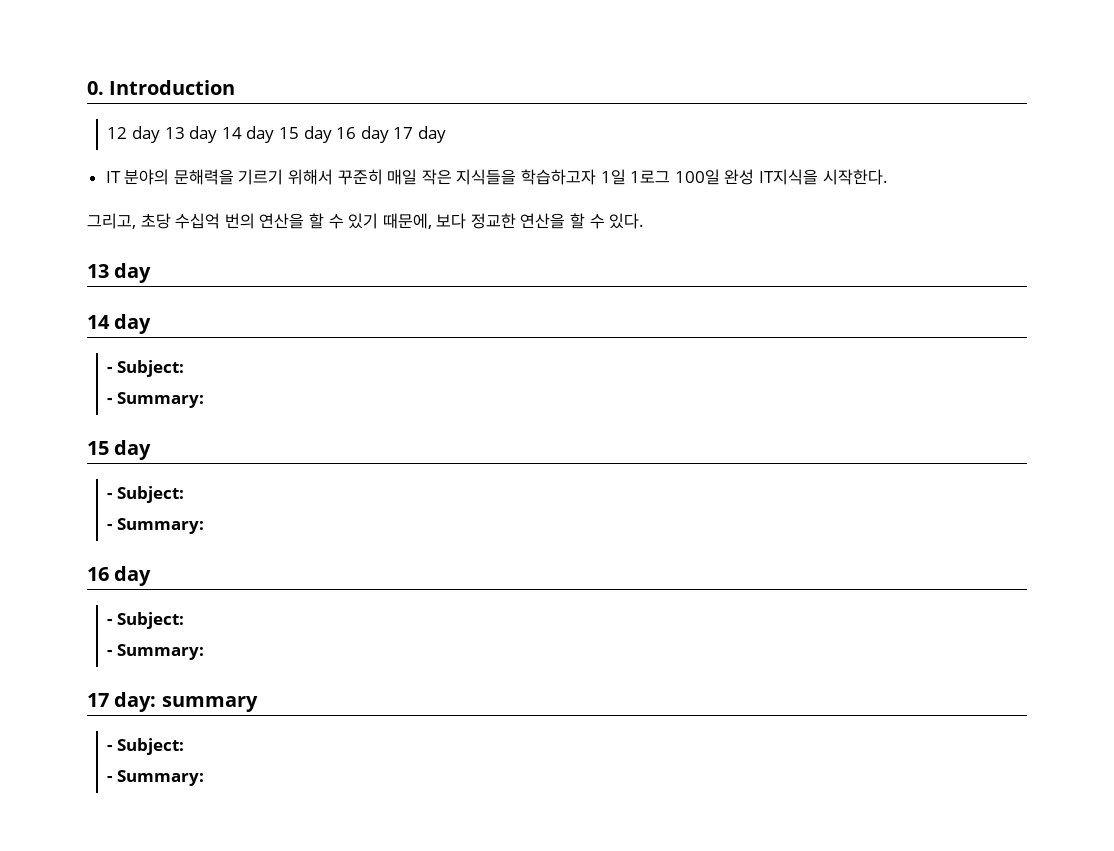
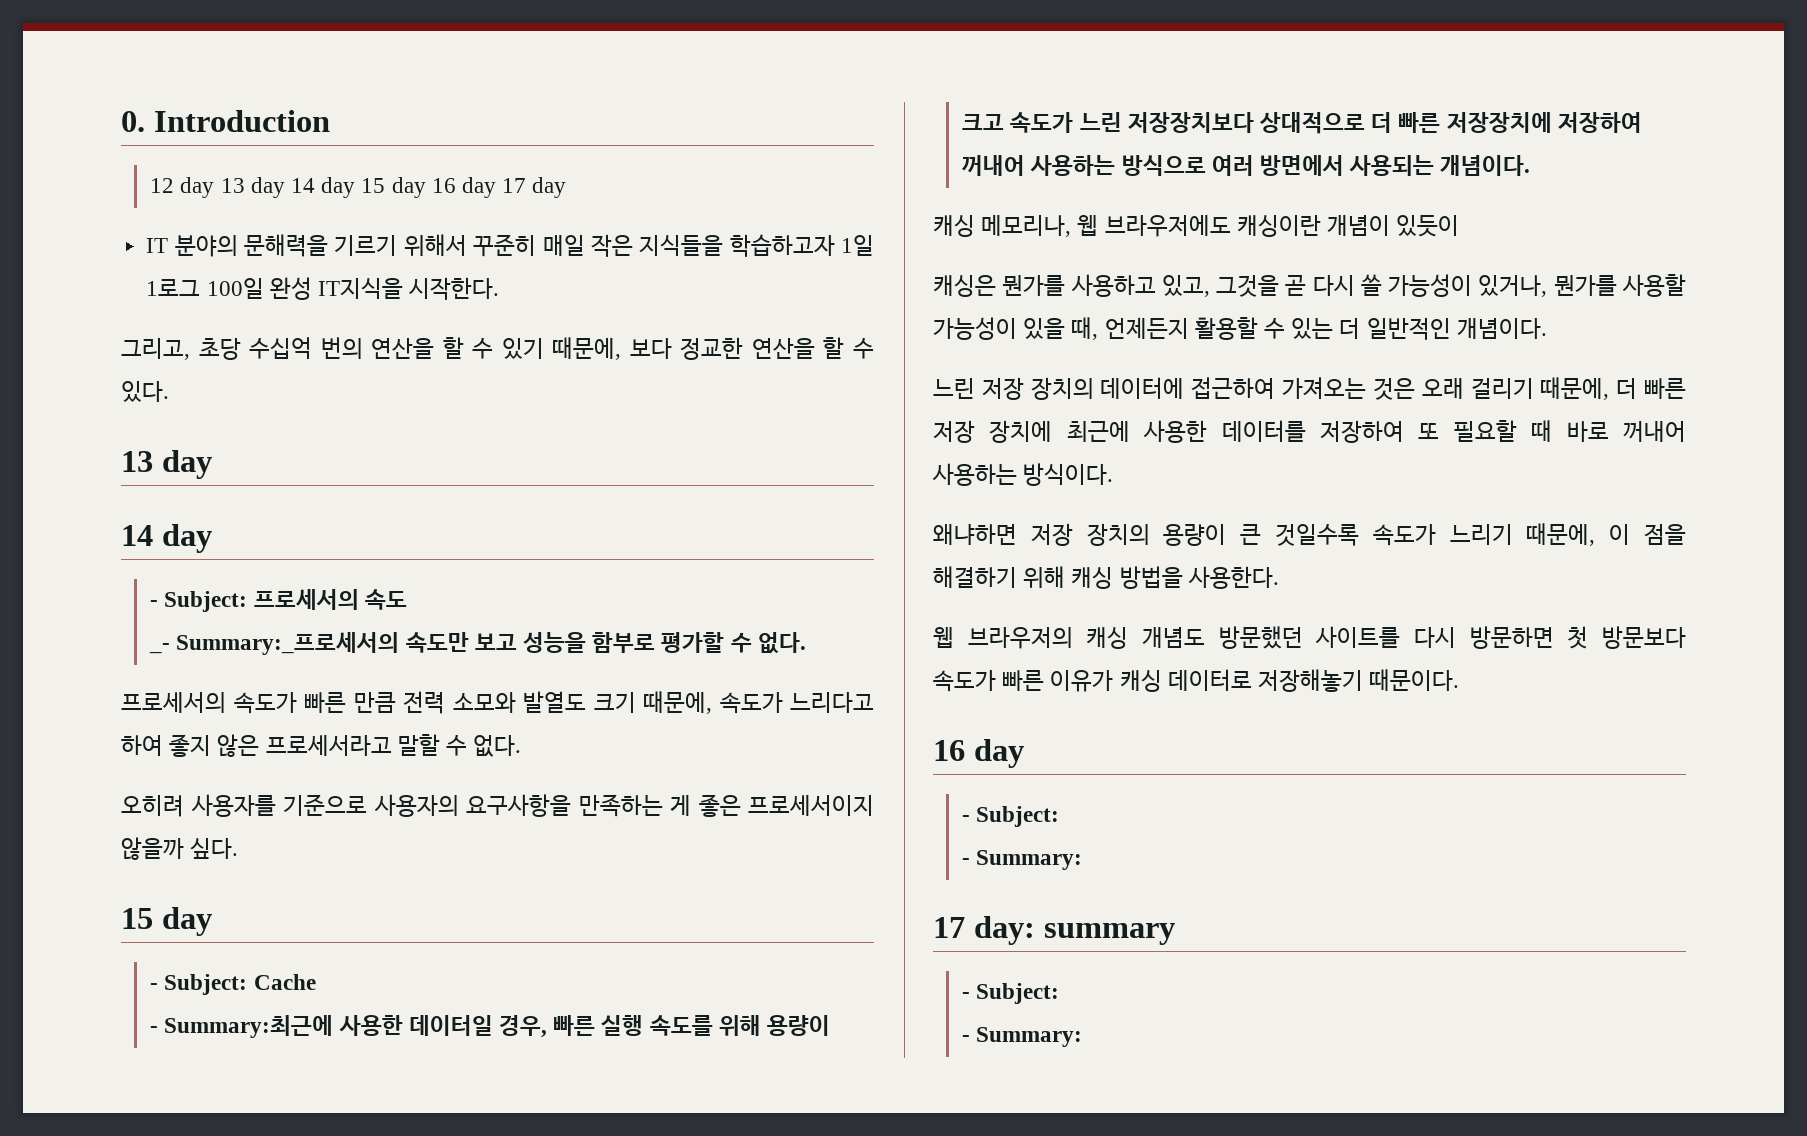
[107,392,204,408] // - Summary: -> [253,589,407,610] [149,632,806,655] [121,691,874,714] [121,734,522,757] [121,794,874,817] [121,837,239,860] 프로세서의 속도 // _- Summary:_프로세서의 속도만 보고 성능을 함부로 평가할 수 없다. // 프로세서의 속도가 빠른 만큼 전력 소모와 발열도 크기 때문에, 속도가 느리다고 하여 좋지 않은 프로세서라고 말할 수 없다. // 오히려 사용자를 기준으로 사용자의 요구사항을 만족하는 게 좋은 프로세서이지 않을까 싶다.
[107,518,204,534] // - Summary: -> [253,974,316,990] [150,1015,831,1038] [962,112,1642,134] [961,155,1531,176] [933,215,1460,237] [933,274,1686,297] [933,317,1547,340] [933,377,1687,400] [933,420,1686,443] [932,463,1114,486] [933,523,1686,546] [933,566,1279,589] [933,626,1686,649] [933,669,1460,692] Cache // - Summary:최근에 사용한 데이터일 경우, 빠른 실행 속도를 위해 용량이 크고 속도가 느린 저장장치보다 상대적으로 더 빠른 저장장치에 저장하여 꺼내어 사용하는 방식으로 여러 방면에서 사용되는 개념이다. // 캐싱 메모리나, 웹 브라우저에도 캐싱이란 개념이 있듯이 // 캐싱은 뭔가를 사용하고 있고, 그것을 곧 다시 쓸 가능성이 있거나, 뭔가를 사용할 가능성이 있을 때, 언제든지 활용할 수 있는 더 일반적인 개념이다. // 느린 저장 장치의 데이터에 접근하여 가져오는 것은 오래 걸리기 때문에, 더 빠른 저장 장치에 최근에 사용한 데이터를 저장하여 또 필요할 때 바로 꺼내어 사용하는 방식이다. // 왜냐하면 저장 장치의 용량이 큰 것일수록 속도가 느리기 때문에, 이 점을 해결하기 위해 캐싱 방법을 사용한다. // 웹 브라우저의 캐싱 개념도 방문했던 사이트를 다시 방문하면 첫 방문보다 속도가 빠른 이유가 캐싱 데이터로 저장해놓기 때문이다.

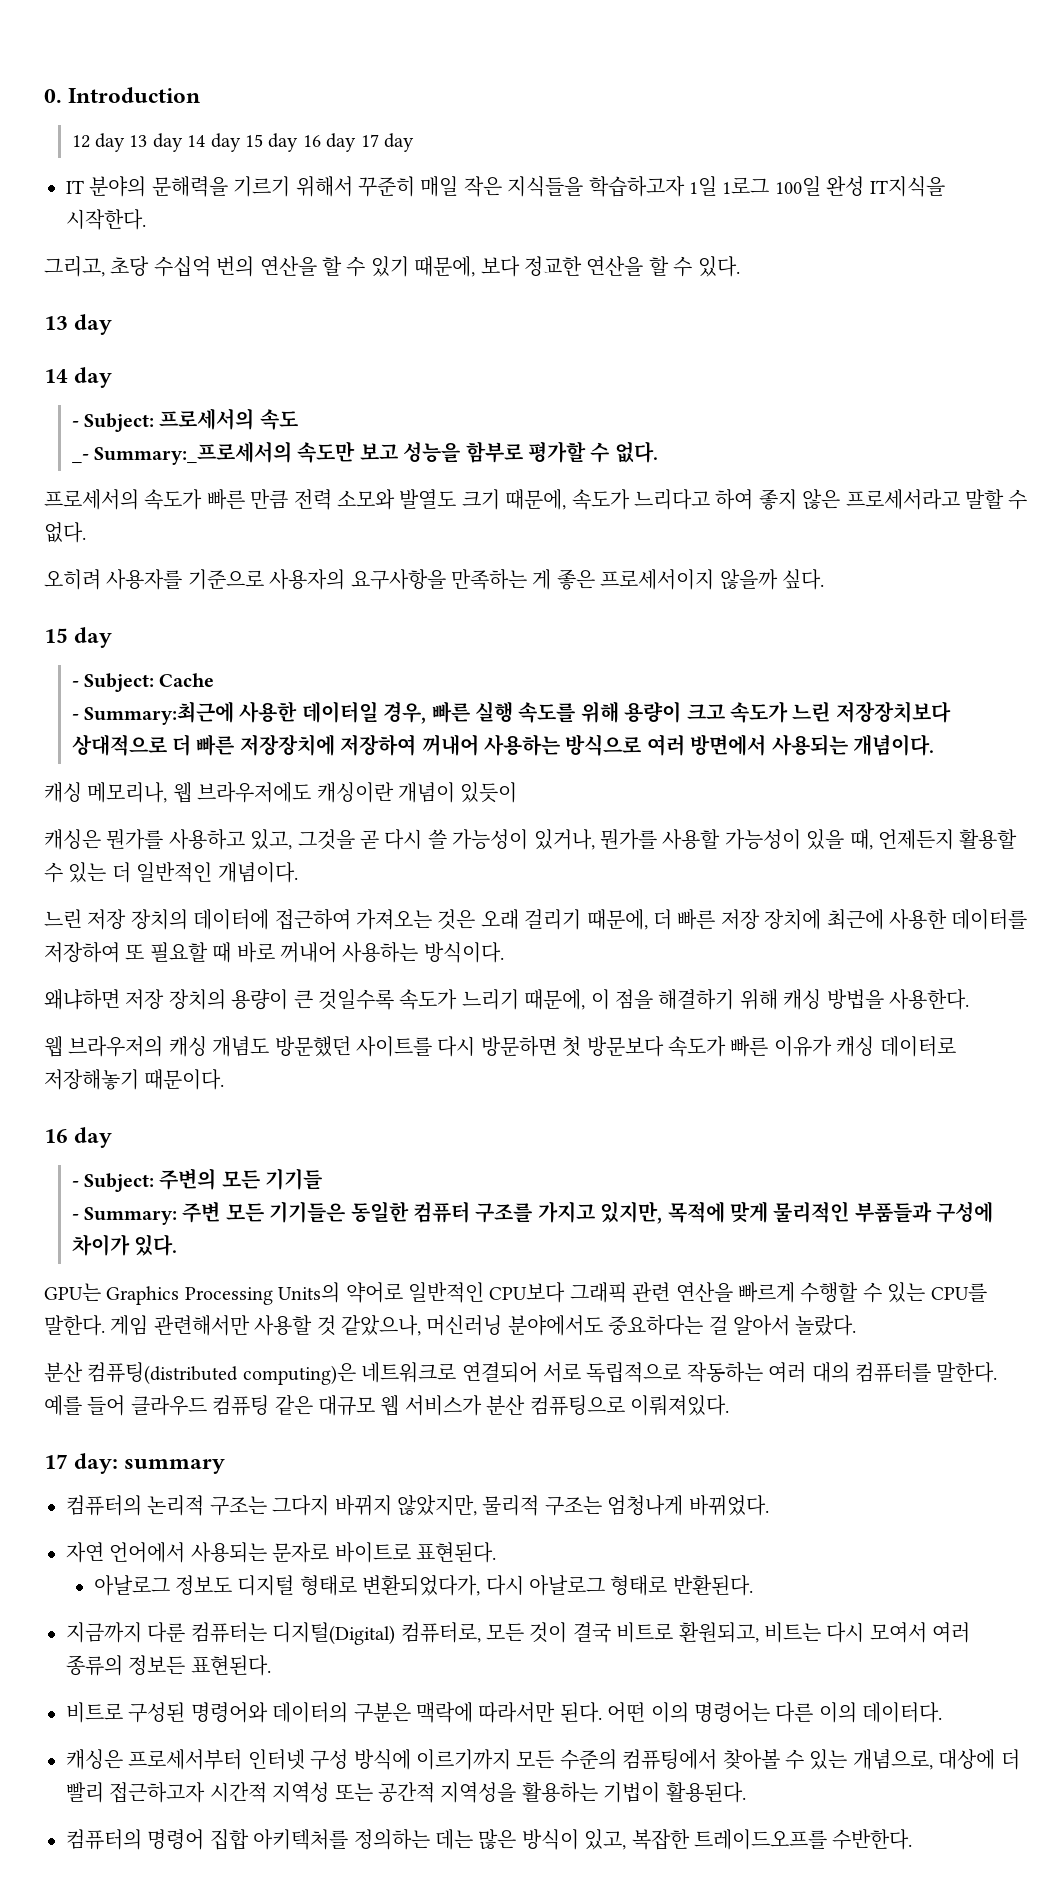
[962,850,1083,870] [933,916,1175,945] [962,983,1060,1004] [962,1027,1083,1047] // - Summary: // 17 day: summary // - Subject: // - Summary: -> [159,1168,323,1190] [71,1201,994,1225] [71,1234,177,1256] [44,1282,987,1305] [44,1315,857,1336] [44,1362,998,1385] [44,1395,729,1416] [44,1453,226,1474] [66,1495,769,1516] [66,1542,496,1563] [93,1575,753,1596] [66,1622,971,1645] [66,1655,271,1676] [66,1702,943,1723] [66,1749,1020,1770] [66,1782,746,1803] [66,1829,913,1850] 주변의 모든 기기들 // - Summary: 주변 모든 기기들은 동일한 컴퓨터 구조를 가지고 있지만, 목적에 맞게 물리적인 부품들과 구성에 차이가 있다. // GPU는 Graphics Processing Units의 약어로 일반적인 CPU보다 그래픽 관련 연산을 빠르게 수행할 수 있는 CPU를 말한다. 게임 관련해서만 사용할 것 같았으나, 머신러닝 분야에서도 중요하다는 걸 알아서 놀랐다. // 분산 컴퓨팅(distributed computing)은 네트워크로 연결되어 서로 독립적으로 작동하는 여러 대의 컴퓨터를 말한다. 예를 들어 클라우드 컴퓨팅 같은 대규모 웹 서비스가 분산 컴퓨팅으로 이뤄져있다. // 17 day: summary // 컴퓨터의 논리적 구조는 그다지 바뀌지 않았지만, 물리적 구조는 엄청나게 바뀌었다. // 자연 언어에서 사용되는 문자로 바이트로 표현된다. // 아날로그 정보도 디지털 형태로 변환되었다가, 다시 아날로그 형태로 반환된다. // 지금까지 다룬 컴퓨터는 디지털(Digital) 컴퓨터로, 모든 것이 결국 비트로 환원되고, 비트는 다시 모여서 여러 종류의 정보든 표현된다. // 비트로 구성된 명령어와 데이터의 구분은 맥락에 따라서만 된다. 어떤 이의 명령어는 다른 이의 데이터다. // 캐싱은 프로세서부터 인터넷 구성 방식에 이르기까지 모든 수준의 컴퓨팅에서 찾아볼 수 있는 개념으로, 대상에 더 빨리 접근하고자 시간적 지역성 또는 공간적 지역성을 활용하는 기법이 활용된다. // 컴퓨터의 명령어 집합 아키텍처를 정의하는 데는 많은 방식이 있고, 복잡한 트레이드오프를 수반한다.

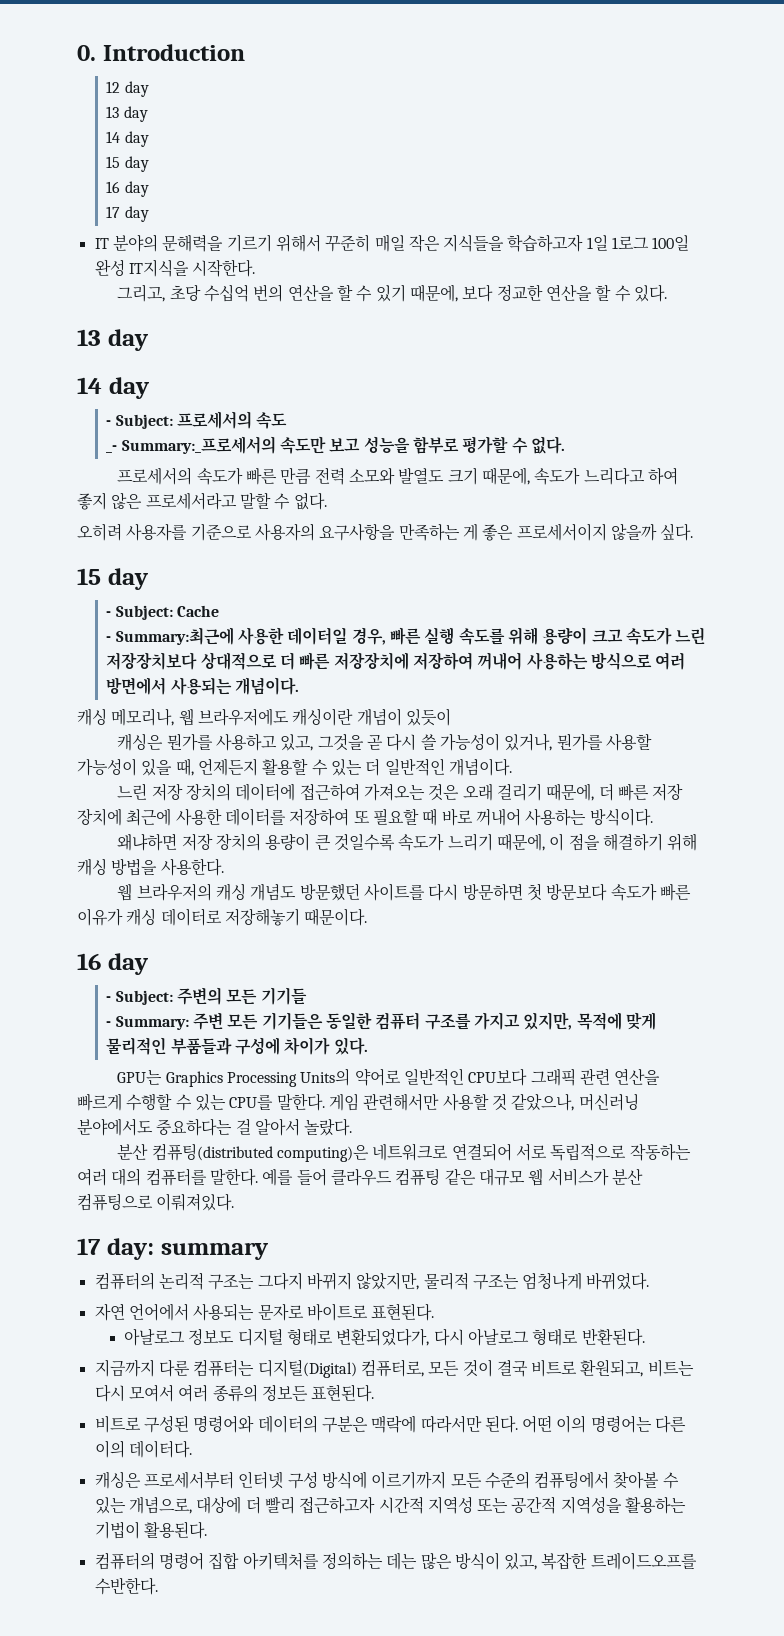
[129,133,357,152] 13 day 14 day 15 day 16 day -> [106,106,148,122] [106,131,149,147] [106,156,149,172] [106,181,149,197] // 13 day // 14 day // 15 day // 16 day //

